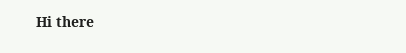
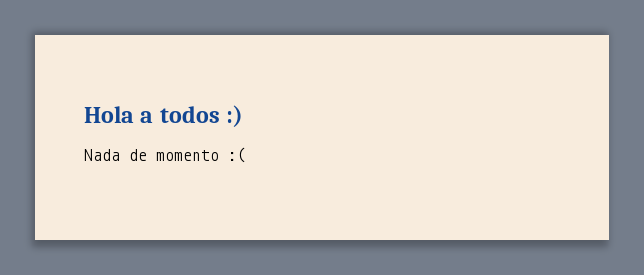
[36,16,94,27] Hi there -> [84,105,244,127] [84,147,246,163] Hola a todos :) // Nada de momento :(

